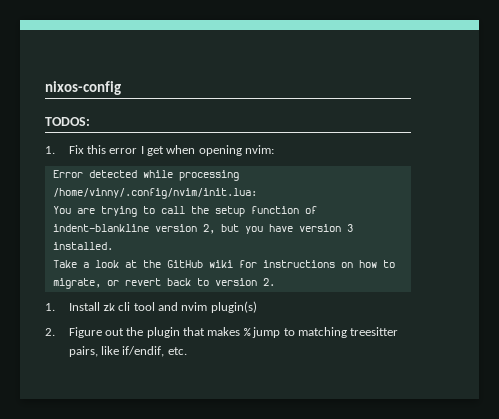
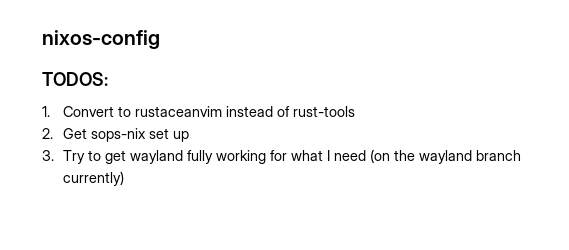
[68,145,275,156] [52,170,239,181] [52,188,257,199] [52,206,317,217] [52,224,353,234] [52,242,113,250] [52,260,395,268] [52,278,275,289] [45,301,257,313] [45,327,399,338] [68,346,187,357] Fix this error I get when opening nvim: // Error detected while processing /home/vinny/.config/nvim/init.lua: // You are trying to call the setup function of indent-blankline version 2, but you have version 3 installed. // Take a look at the GitHub wiki for instructions on how to migrate, or revert back to version 2. // 1. Install zk cli tool and nvim plugin(s) // 2. Figure out the plugin that makes % jump to matching treesitter pairs, like if/endif, etc. -> [63,106,356,117] [42,128,190,142] [42,149,522,164] [63,171,125,186] Convert to rustaceanvim instead of rust-tools // 2. Get sops-nix set up // 3. Try to get wayland fully working for what I need (on the wayland branch currently)

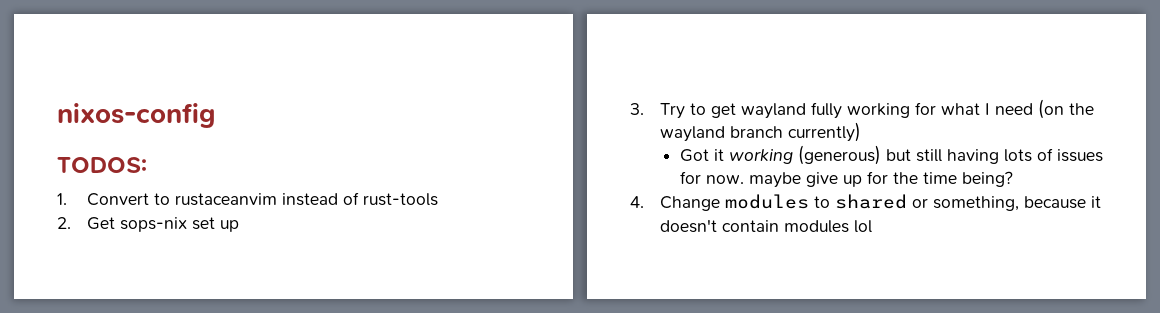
(125, 178) none -> [679,145,1103,165] [679,171,1013,188] [630,194,1102,211] [660,219,873,233] // Got it working (generous) but still having lots of issues for now. maybe give up for the time being? // 4. Change modules to shared or something, because it doesn't contain modules lol

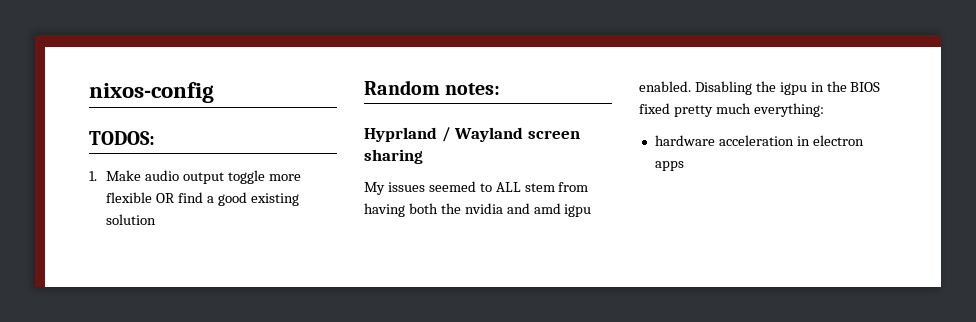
[87,192,439,206] [57,217,240,232] [630,99,1095,119] [660,122,862,142] [679,145,1103,165] [679,171,1013,188] [630,194,1102,211] [660,219,873,233] Convert to rustaceanvim instead of rust-tools // 2. Get sops-nix set up // 3. Try to get wayland fully working for what I need (on the wayland branch currently) // Got it working (generous) but still having lots of issues for now. maybe give up for the time being? // 4. Change modules to shared or something, because it doesn't contain modules lol -> [106,170,302,184] [106,192,300,206] [106,214,157,225] [364,80,501,95] [364,127,580,142] [364,149,423,164] [364,181,589,195] [364,203,592,217] [639,81,881,95] [639,103,824,117] [654,135,864,146] [654,161,684,171] Make audio output toggle more flexible OR find a good existing solution // Random notes: // Hyprland / Wayland screen sharing // My issues seemed to ALL stem from having both the nvidia and amd igpu enabled. Disabling the igpu in the BIOS fixed pretty much everything: // hardware acceleration in electron apps

